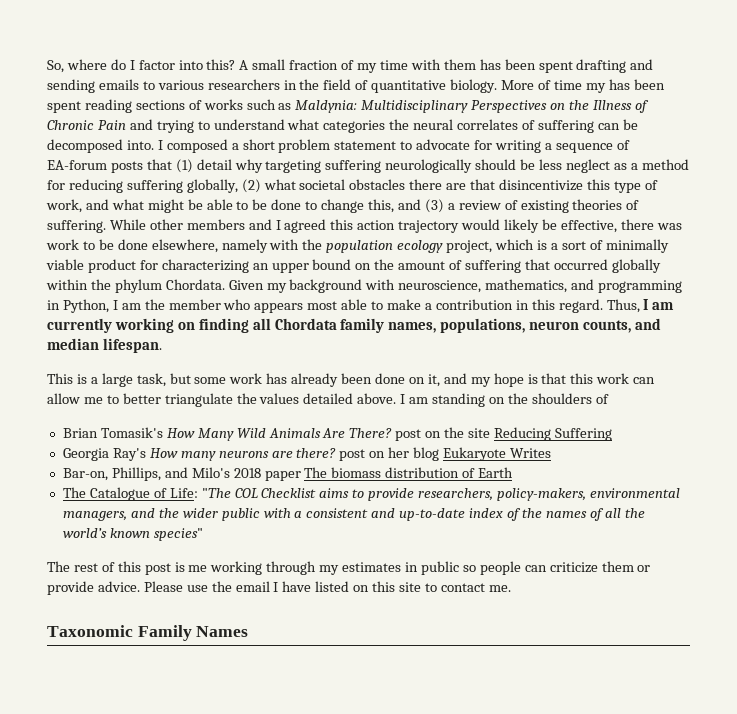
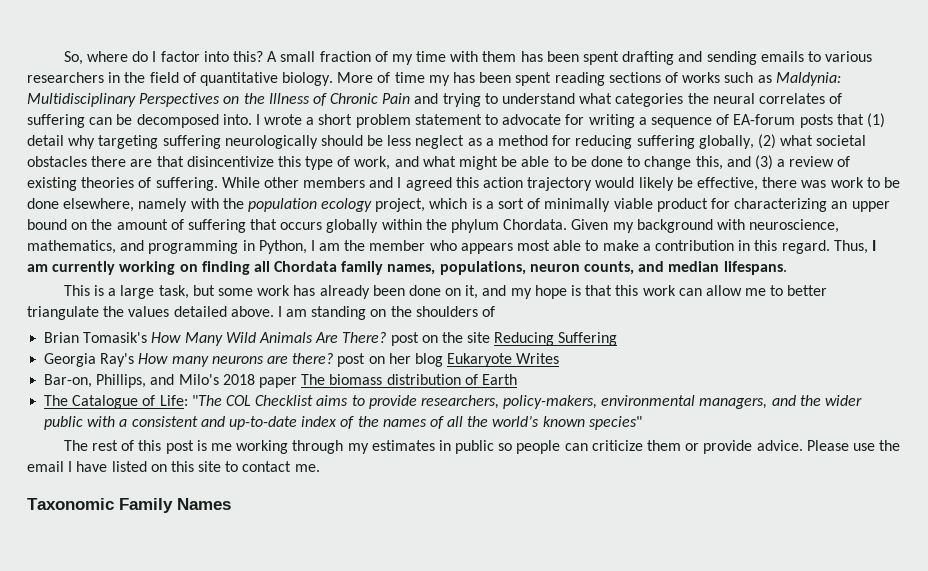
[166,139,228,153] composed -> [264,114,303,125] wrote
[553,259,608,270] occurred -> [280,222,323,230] occurs
[102,338,162,353] lifespan. -> [723,261,787,275] lifespans.

